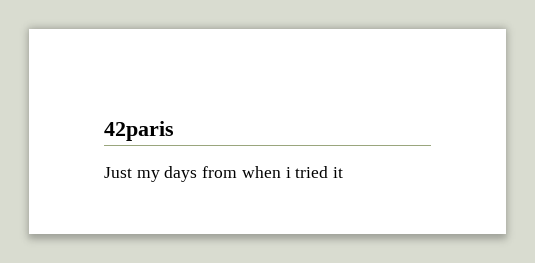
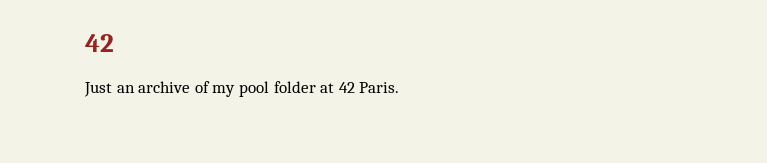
[104,121,174,141] 42paris -> [85,34,114,52] 42
[136,166,344,182] my days from when i tried it -> [116,81,400,97] an archive of my pool folder at 42 Paris.

